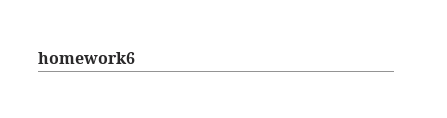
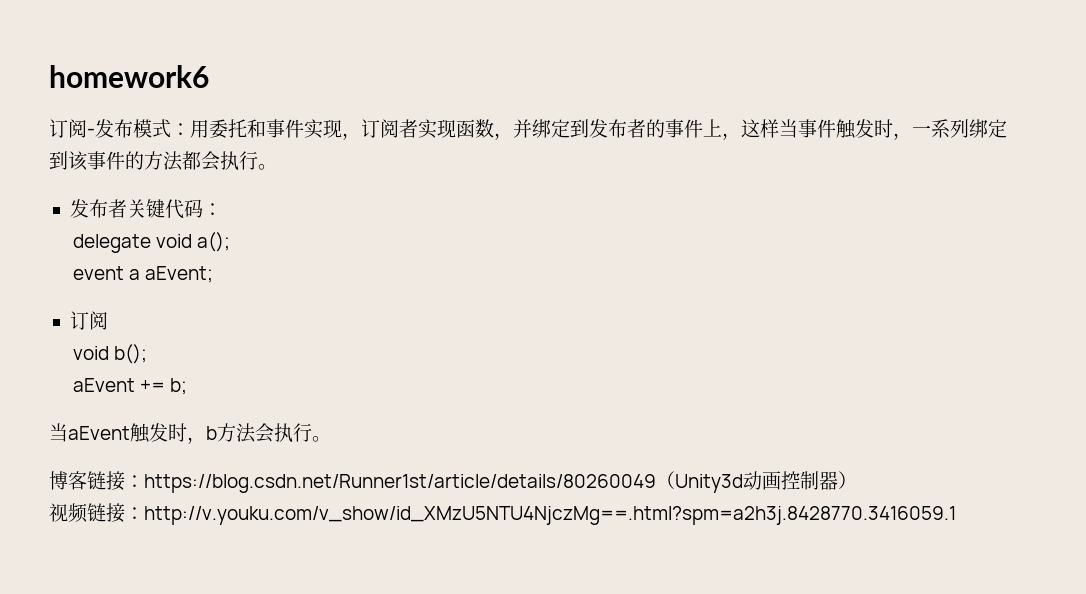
(135, 58) none -> [49,119,1007,140] [49,151,277,171] [69,199,222,219] [73,232,231,253] [73,266,214,283] [69,311,108,330] [73,344,148,364] [73,378,188,395] [49,423,331,444] [49,471,857,493] [49,503,956,525] // 订阅-发布模式：用委托和事件实现，订阅者实现函数，并绑定到发布者的事件上，这样当事件触发时，一系列绑定到该事件的方法都会执行。 // 发布者关键代码： // delegate void a(); // event a aEvent; // 订阅 // void b(); // aEvent += b; // 当aEvent触发时，b方法会执行。 // 博客链接：https://blog.csdn.net/Runner1st/article/details/80260049（Unity3d动画控制器） // 视频链接：http://v.youku.com/v_show/id_XMzU5NTU4NjczMg==.html?spm=a2h3j.8428770.3416059.1

